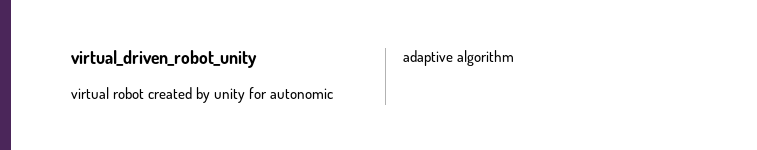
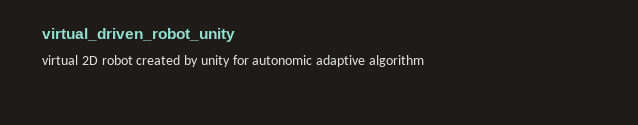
(109, 93) none -> [81,56,98,65] 2D

